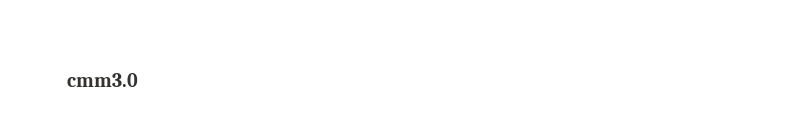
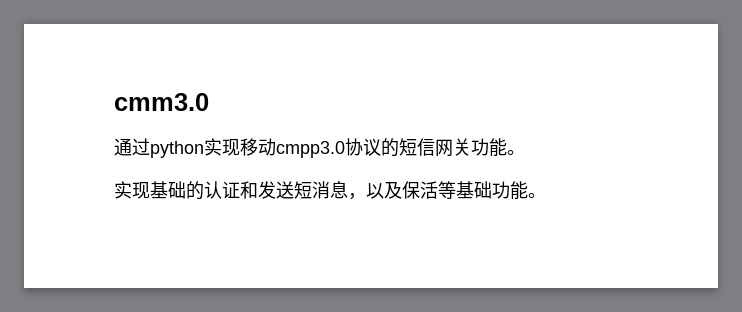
(138, 80) none -> [114,138,525,158] [114,181,546,200] // 通过python实现移动cmpp3.0协议的短信网关功能。 // 实现基础的认证和发送短消息，以及保活等基础功能。

